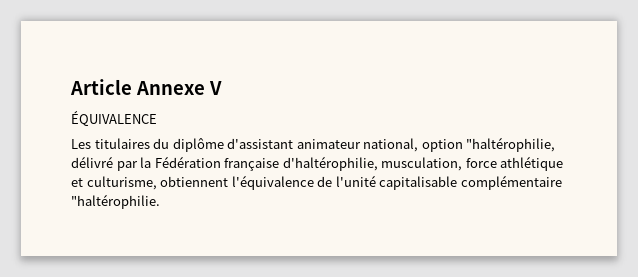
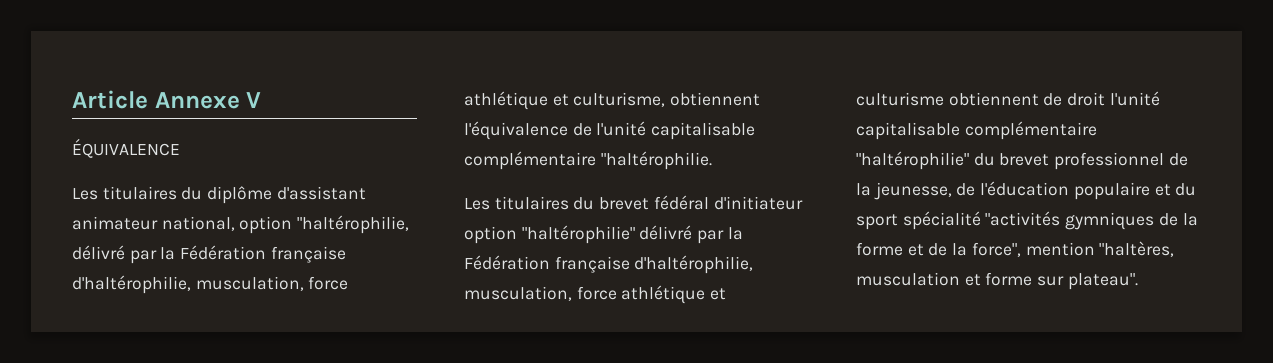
(160, 201) none -> [464,195,803,210] [464,225,743,244] [464,255,754,274] [464,285,727,304] [856,91,1160,106] [856,121,1097,140] [856,151,1188,170] [856,181,1197,200] [856,211,1198,230] [856,241,1175,257] [856,272,1138,290] // Les titulaires du brevet fédéral d'initiateur option "haltérophilie" délivré par la Fédération française d'haltérophilie, musculation, force athlétique et culturisme obtiennent de droit l'unité capitalisable complémentaire "haltérophilie" du brevet professionnel de la jeunesse, de l'éducation populaire et du sport spécialité "activités gymniques de la forme et de la force", mention "haltères, musculation et forme sur plateau".

